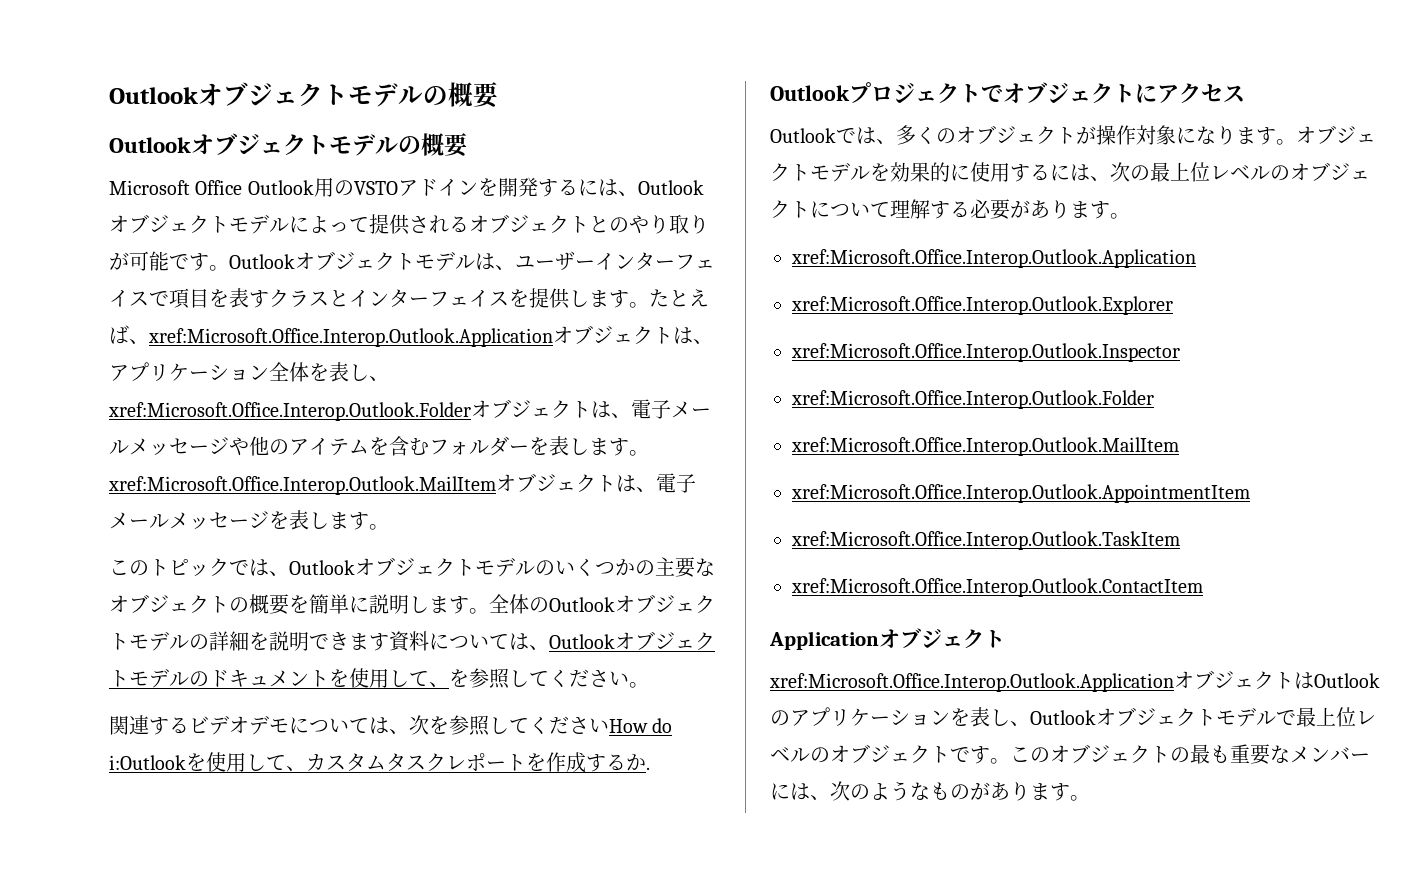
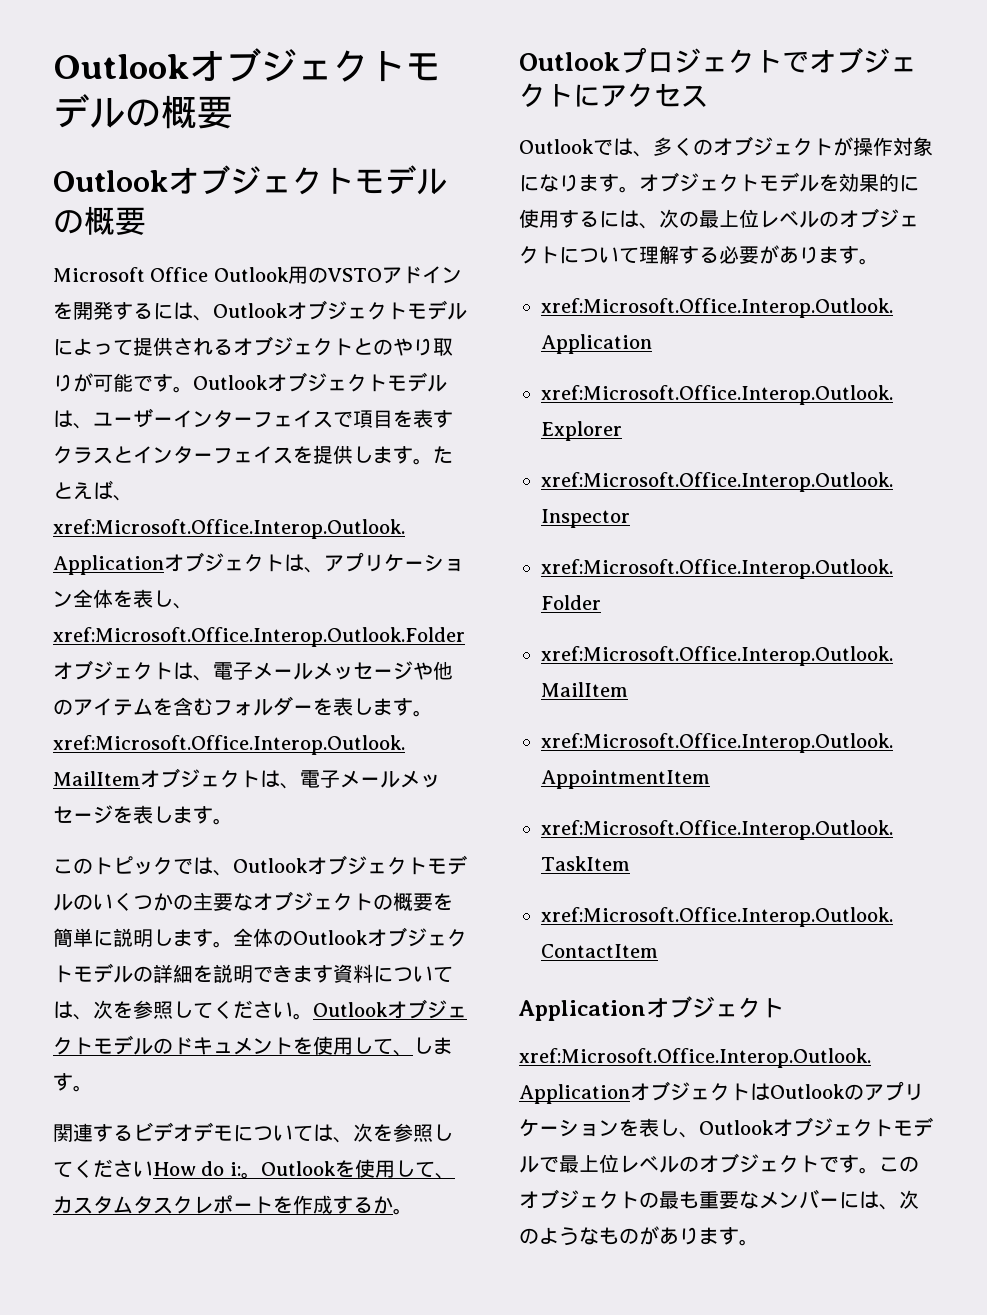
(549, 647) none -> [93,1000,313,1020] 次を参照してください。
[449,668,629,689] を参照してください -> [413,1037,453,1055] [53,1073,73,1091] します
[109,755,186,770] i:Outlook -> [229,1161,336,1179] i:。Outlook
[646,767,650,770] . -> [393,1208,413,1215] 。

